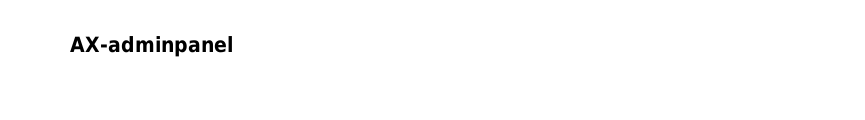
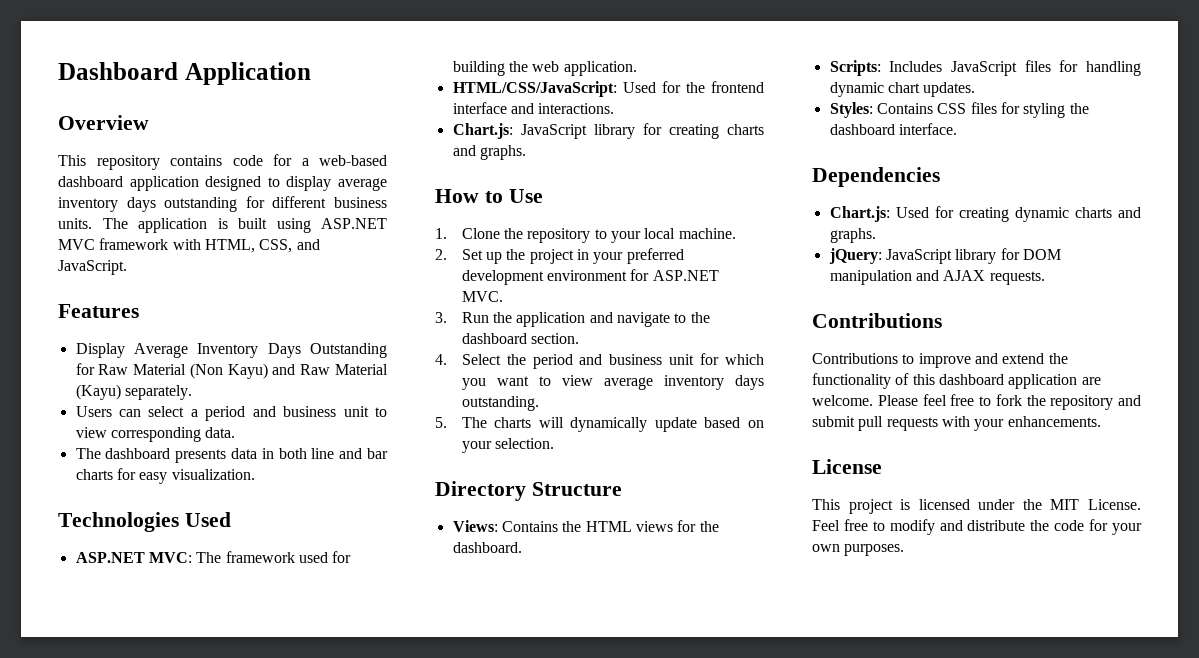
[70,36,233,57] AX-adminpanel -> [58,62,311,85] [58,115,149,130] [58,154,387,170] [58,176,387,191] [58,196,387,212] [58,218,387,233] [58,238,320,253] [58,260,127,275] [58,304,139,318] [75,343,387,358] [75,363,388,379] [75,384,192,400] [75,406,388,421] [75,427,236,442] [75,448,389,463] [75,468,255,484] [58,512,231,532] [75,551,352,563] [452,61,637,76] [452,81,764,97] [452,102,615,114] [452,123,764,139] [452,145,526,160] [435,189,543,203] [435,228,736,243] [435,248,684,264] [461,269,719,285] [461,291,503,302] [435,312,710,327] [461,333,580,344] [435,353,764,369] [461,375,764,390] [461,396,539,411] [435,417,764,432] [461,438,555,453] [435,481,622,501] [452,520,719,532] [452,542,522,553] [829,60,1141,76] [829,82,976,97] [829,102,1089,118] [829,123,957,135] [812,167,940,187] [829,206,1141,222] [829,228,876,243] [828,248,1061,264] [829,270,1045,285] [812,313,942,328] [812,353,1068,368] [812,373,1101,389] [812,394,1141,410] [812,416,1101,431] [812,459,882,474] [812,499,1141,514] [812,519,1142,535] [812,544,905,556] Dashboard Application // Overview // This repository contains code for a web-based dashboard application designed to display average inventory days outstanding for different business units. The application is built using ASP.NET MVC framework with HTML, CSS, and JavaScript. // Features // Display Average Inventory Days Outstanding for Raw Material (Non Kayu) and Raw Material (Kayu) separately. // Users can select a period and business unit to view corresponding data. // The dashboard presents data in both line and bar charts for easy visualization. // Technologies Used // ASP.NET MVC: The framework used for building the web application. // HTML/CSS/JavaScript: Used for the frontend interface and interactions. // Chart.js: JavaScript library for creating charts and graphs. // How to Use // 1. Clone the repository to your local machine. // 2. Set up the project in your preferred development environment for ASP.NET MVC. // 3. Run the application and navigate to the dashboard section. // 4. Select the period and business unit for which you want to view average inventory days outstanding. // 5. The charts will dynamically update based on your selection. // Directory Structure // Views: Contains the HTML views for the dashboard. // Scripts: Includes JavaScript files for handling dynamic chart updates. // Styles: Contains CSS files for styling the dashboard interface. // Dependencies // Chart.js: Used for creating dynamic charts and graphs. // jQuery: JavaScript library for DOM manipulation and AJAX requests. // Contributions // Contributions to improve and extend the functionality of this dashboard application are welcome. Please feel free to fork the repository and submit pull requests with your enhancements. // License // This project is licensed under the MIT License. Feel free to modify and distribute the code for your own purposes.

